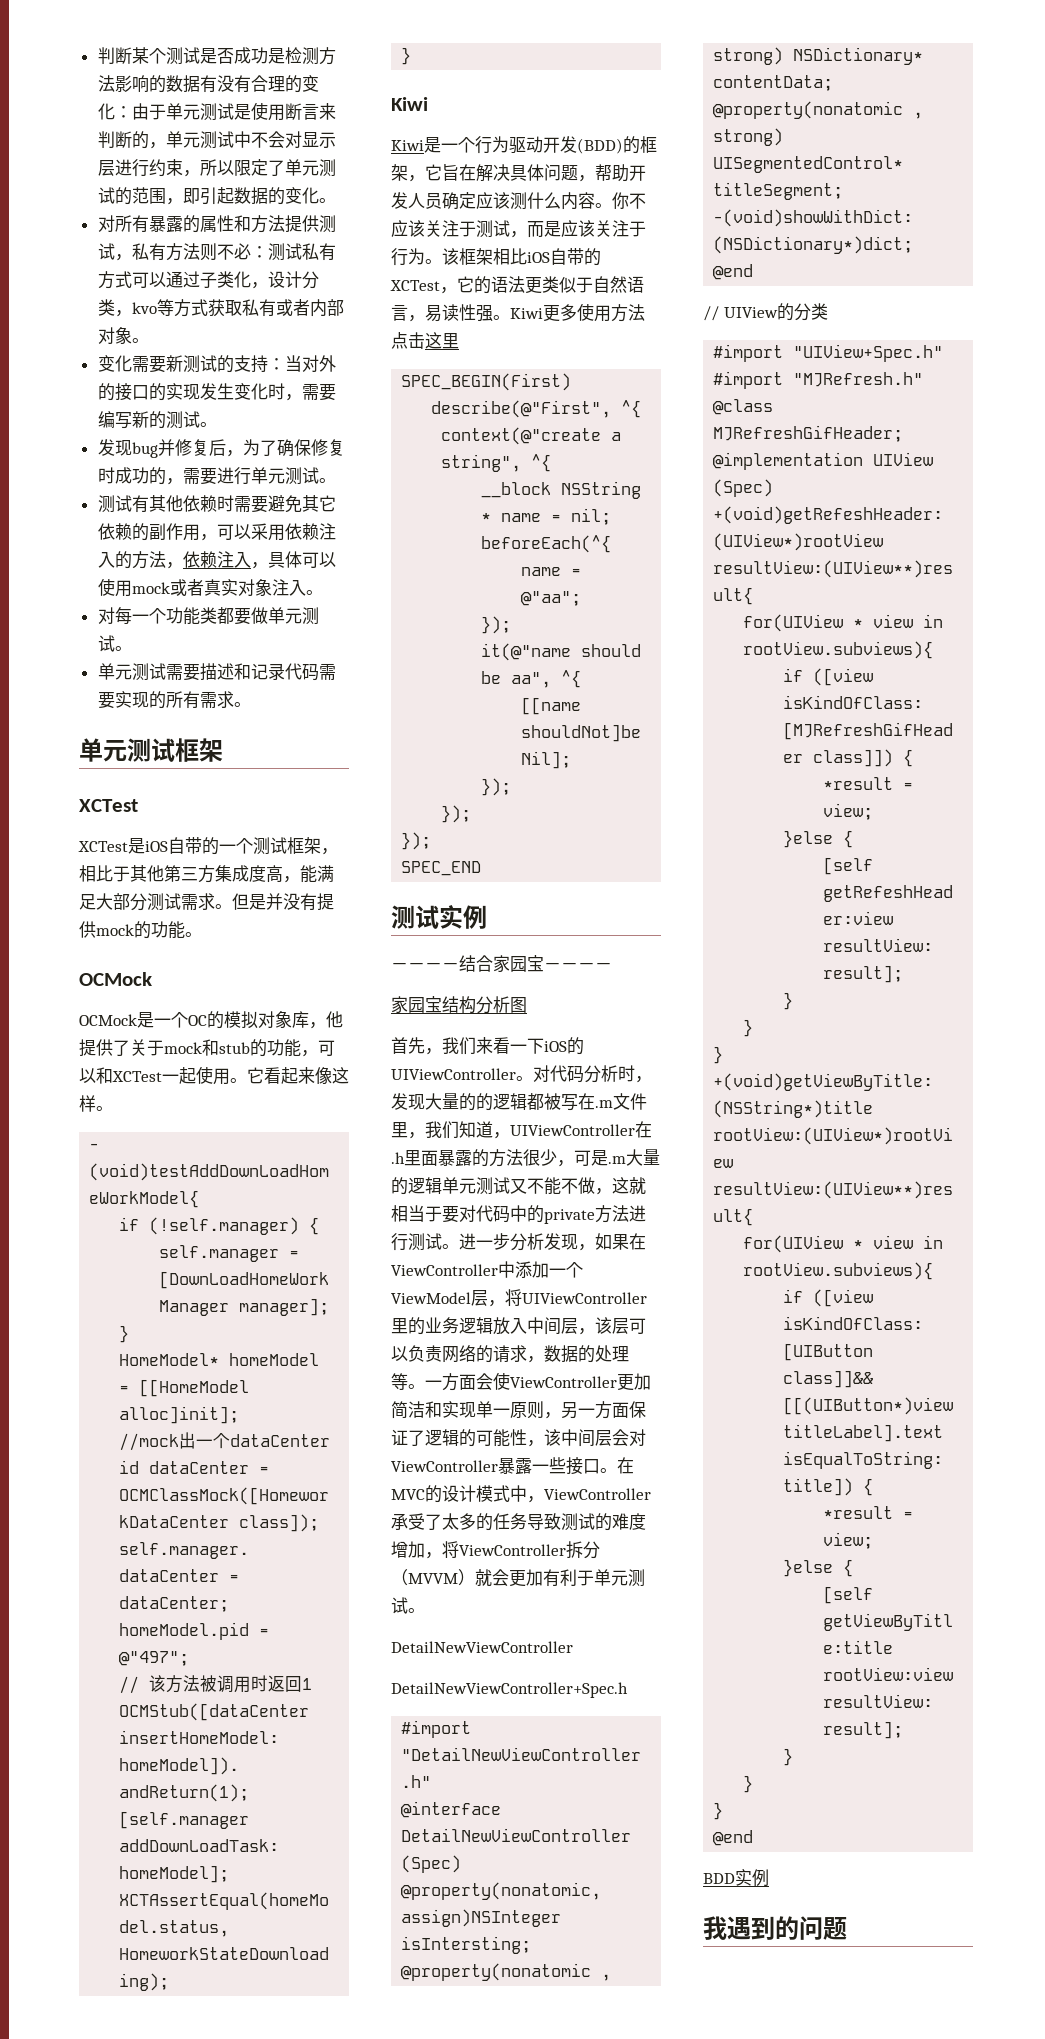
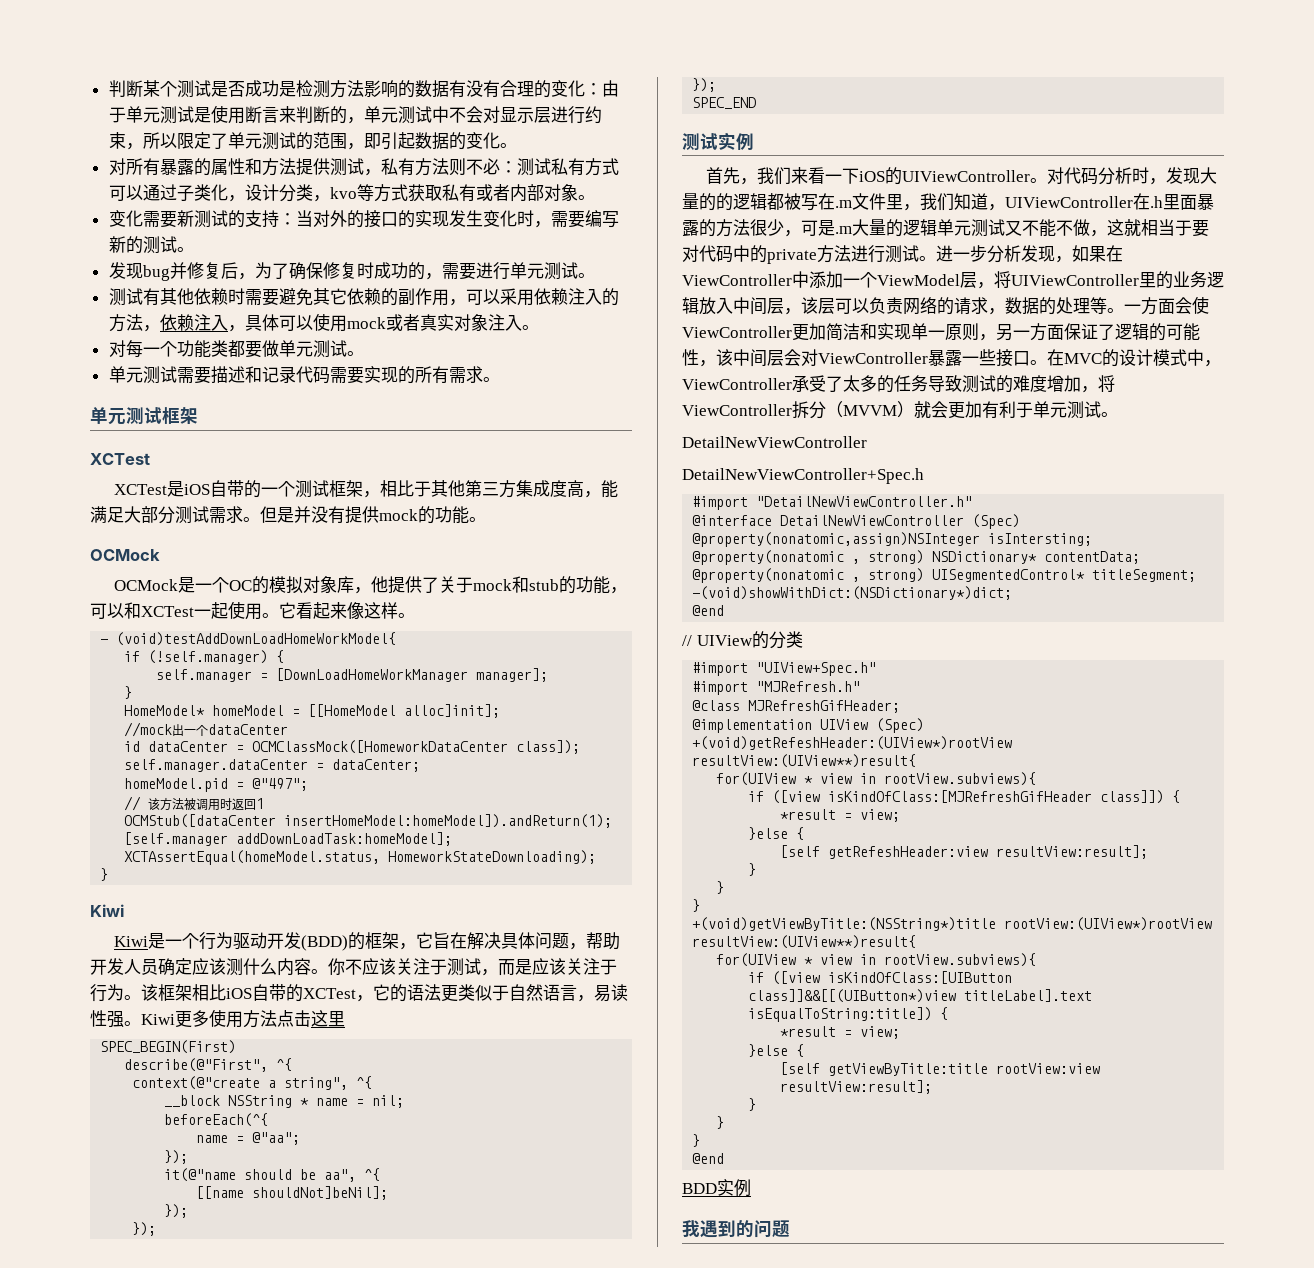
[391,955,612,973] [391,996,527,1014] // －－－－结合家园宝－－－－ // 家园宝结构分析图 -> (754, 141) none

